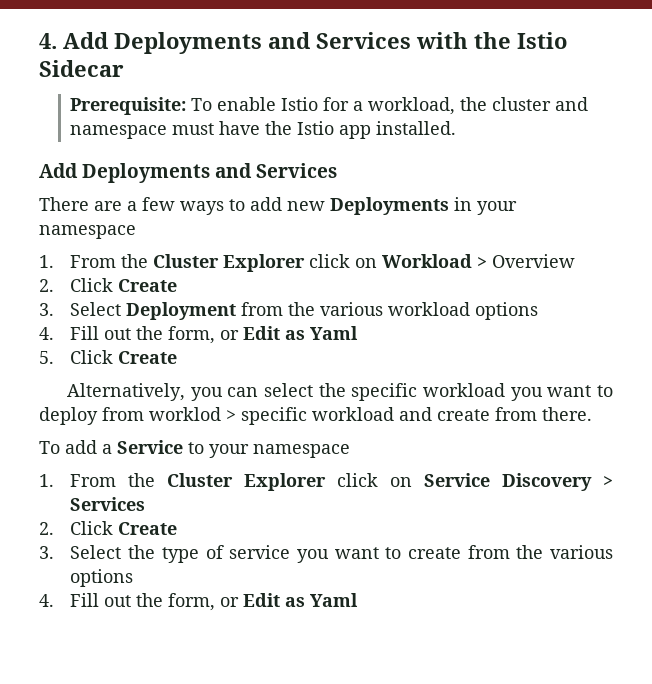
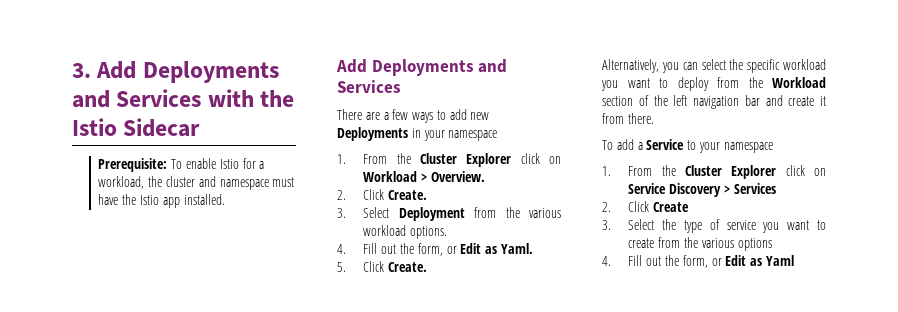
[39,33,57,49] 4. -> [72,63,91,78] 3.
[492,254,576,268] [39,278,178,292] Overview // 2. Click Create -> [430,171,485,182] [337,189,428,200] Overview. // 2. Click Create.
[475,302,539,320] [39,326,359,344] options // 4. Fill out the form, or Edit as Yaml -> [410,226,448,239] [337,243,533,256] options. // 4. Fill out the form, or Edit as Yaml.
[118,351,178,364] Create -> [388,262,428,272] Create.
[149,407,394,425] worklod > specific workload -> [748,77,826,88] [602,95,760,109] the Workload section of the left navigation bar
(490, 415) none -> [820,96,826,106] it

